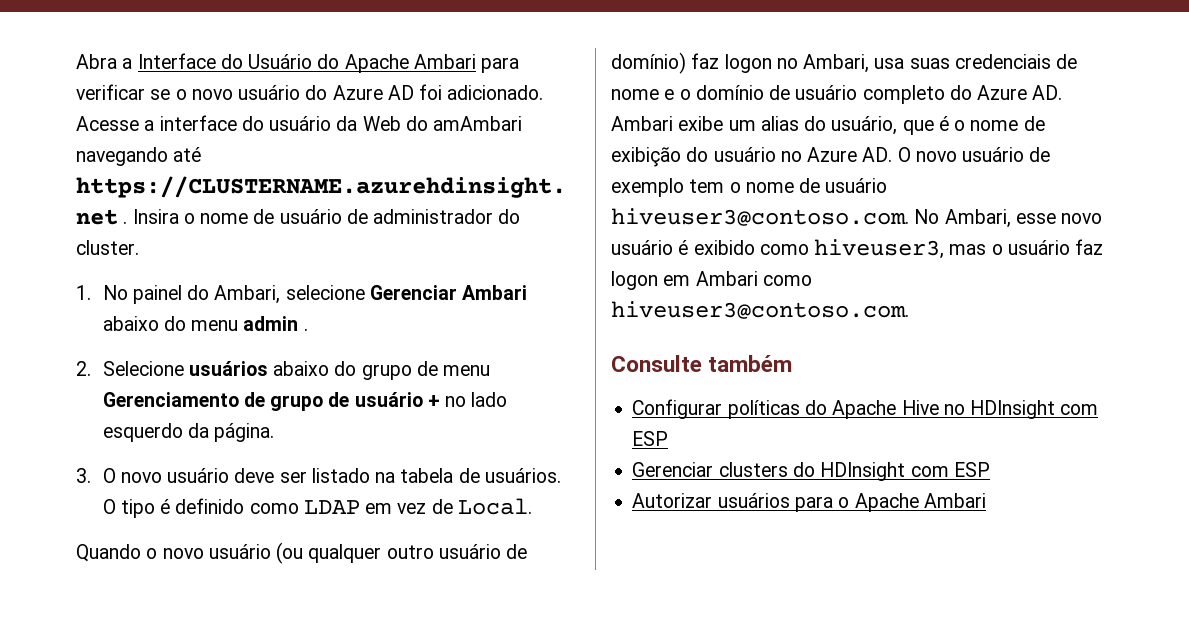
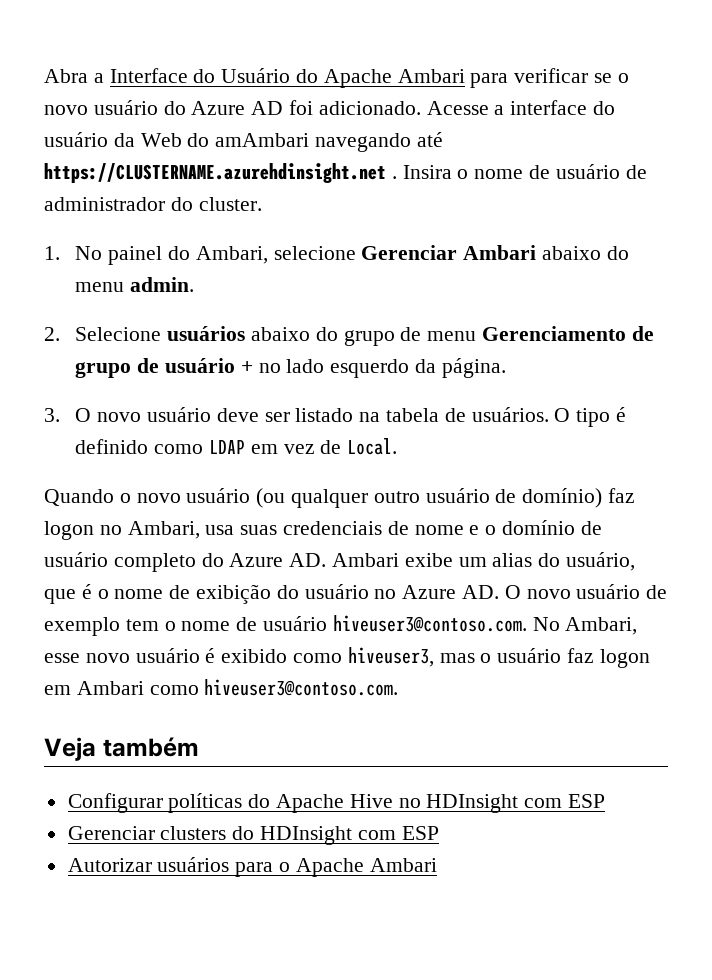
[243,316,308,331] admin . -> [130,277,195,292] admin.
[611,355,702,372] Consulte -> [44,737,96,761] Veja

